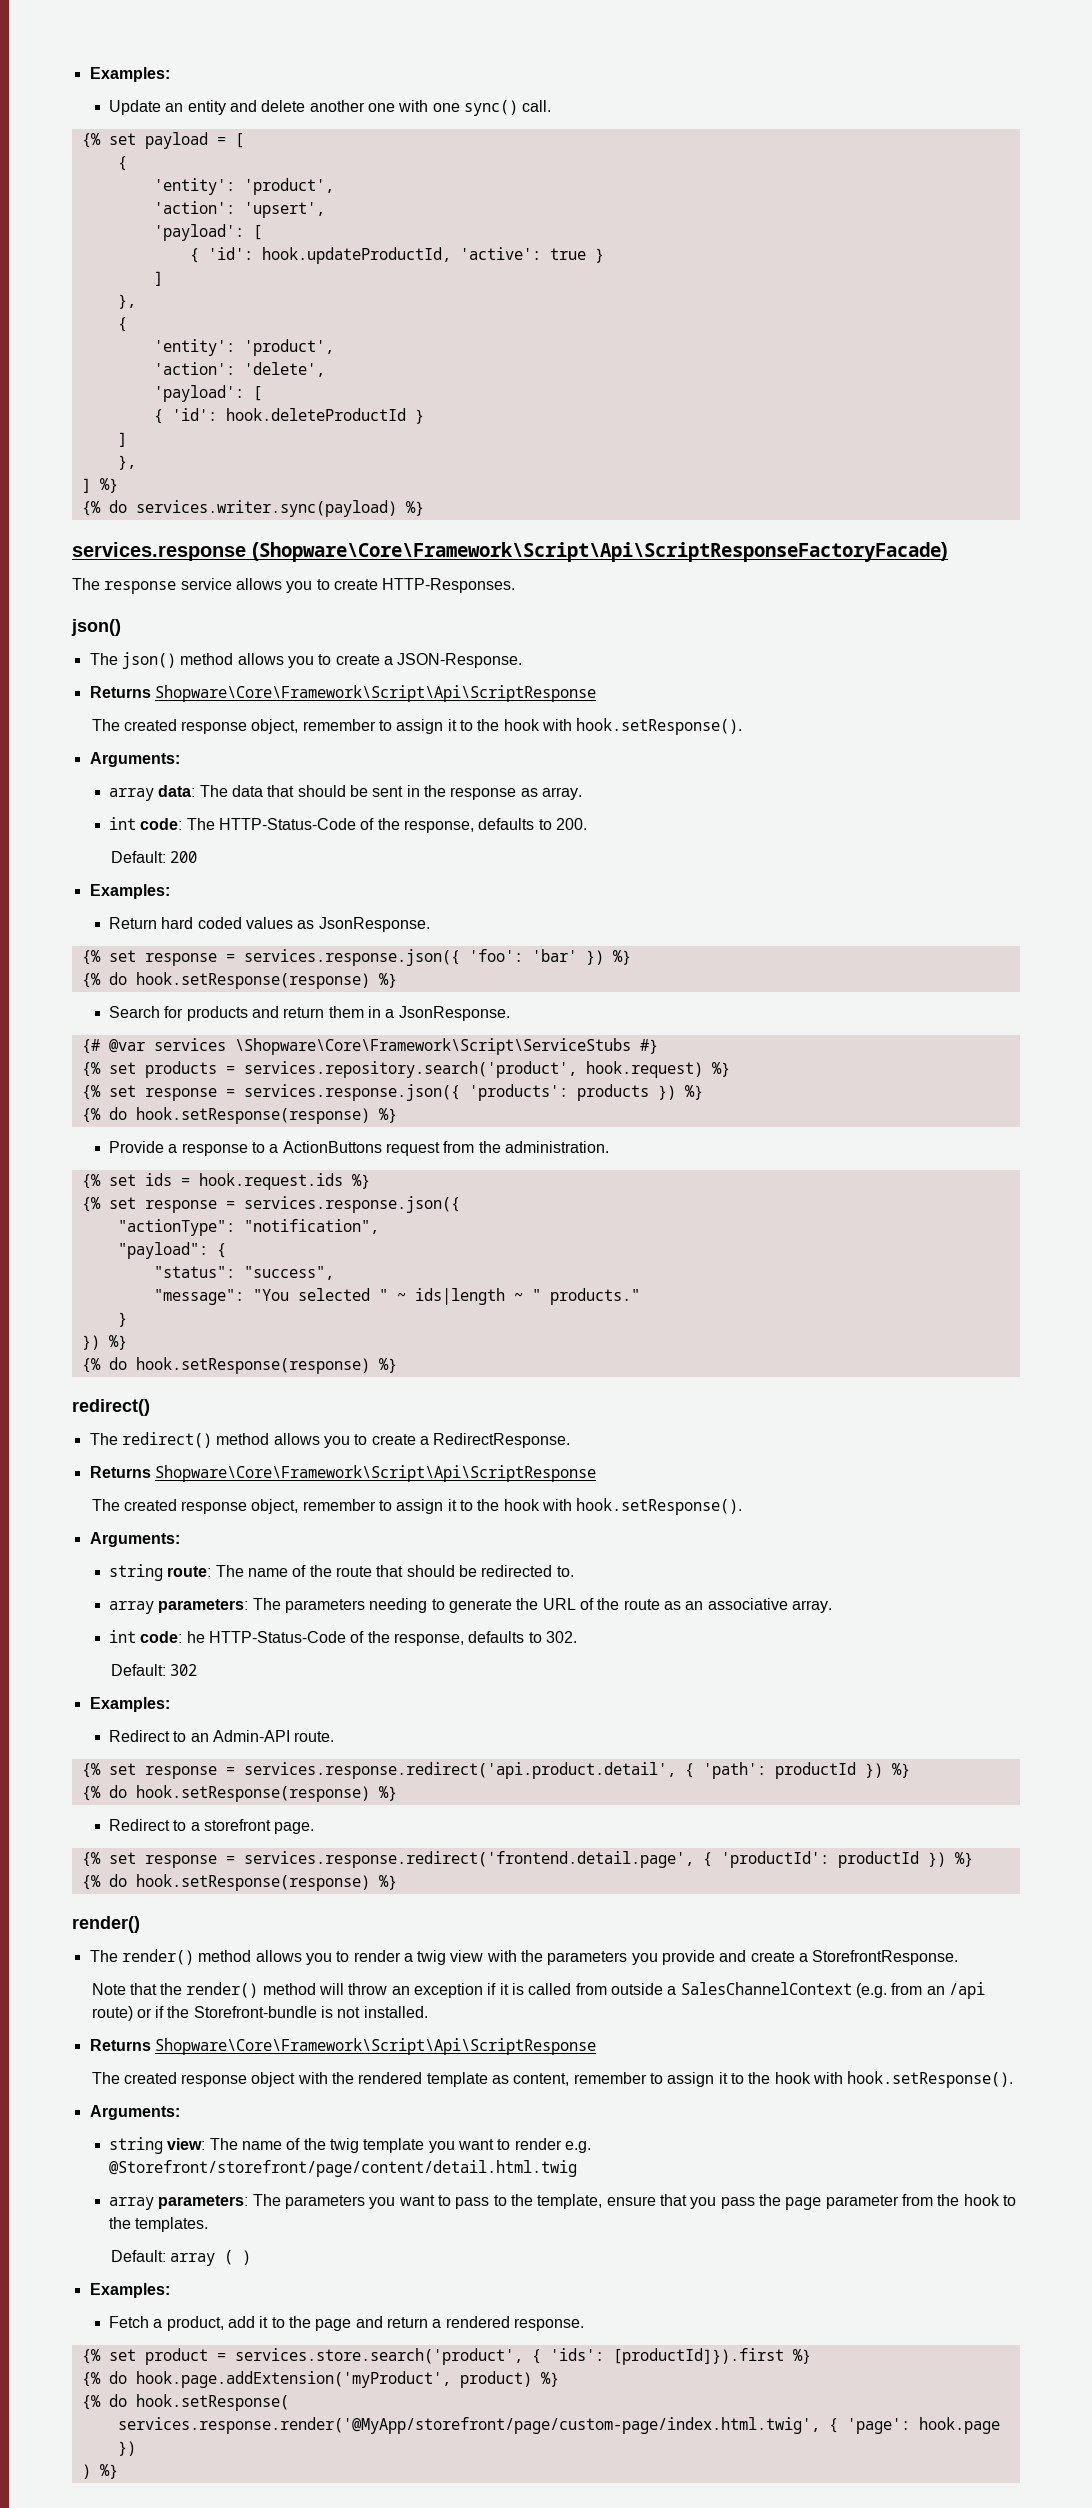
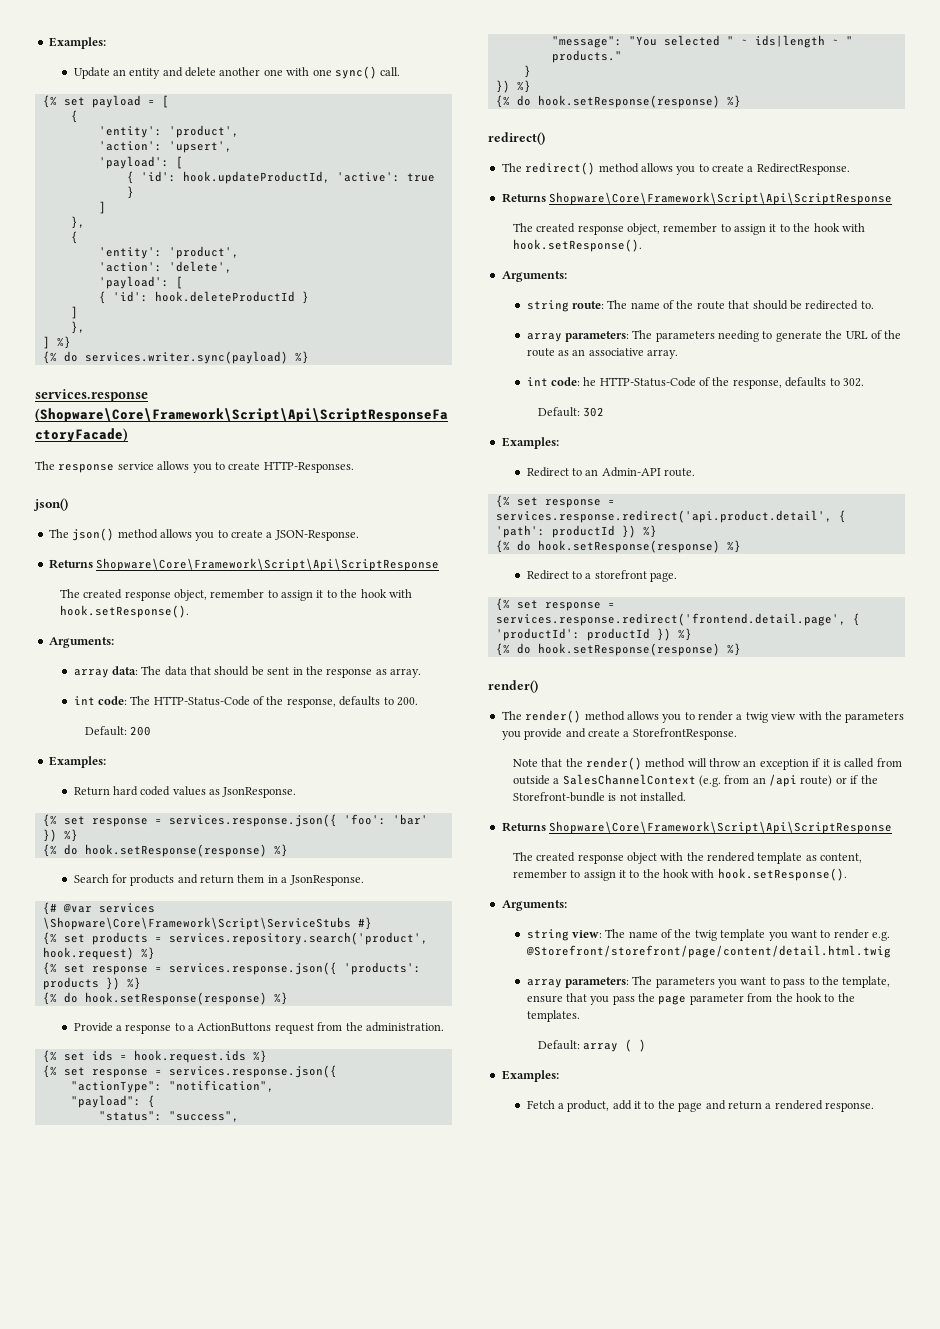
[81,2348,811,2365] [81,2371,559,2388] [81,2394,289,2411] [117,2417,1000,2434] [117,2441,136,2456] [81,2464,118,2479] // {% set product = services.store.search('product', { 'ids': [productId]}).first %} // {% do hook.page.addExtension('myProduct', product) %} // {% do hook.setResponse( // services.response.render('@MyApp/storefront/page/custom-page/index.html.twig', { 'page': hook.page }) // ) %} -> (875, 1107) none

